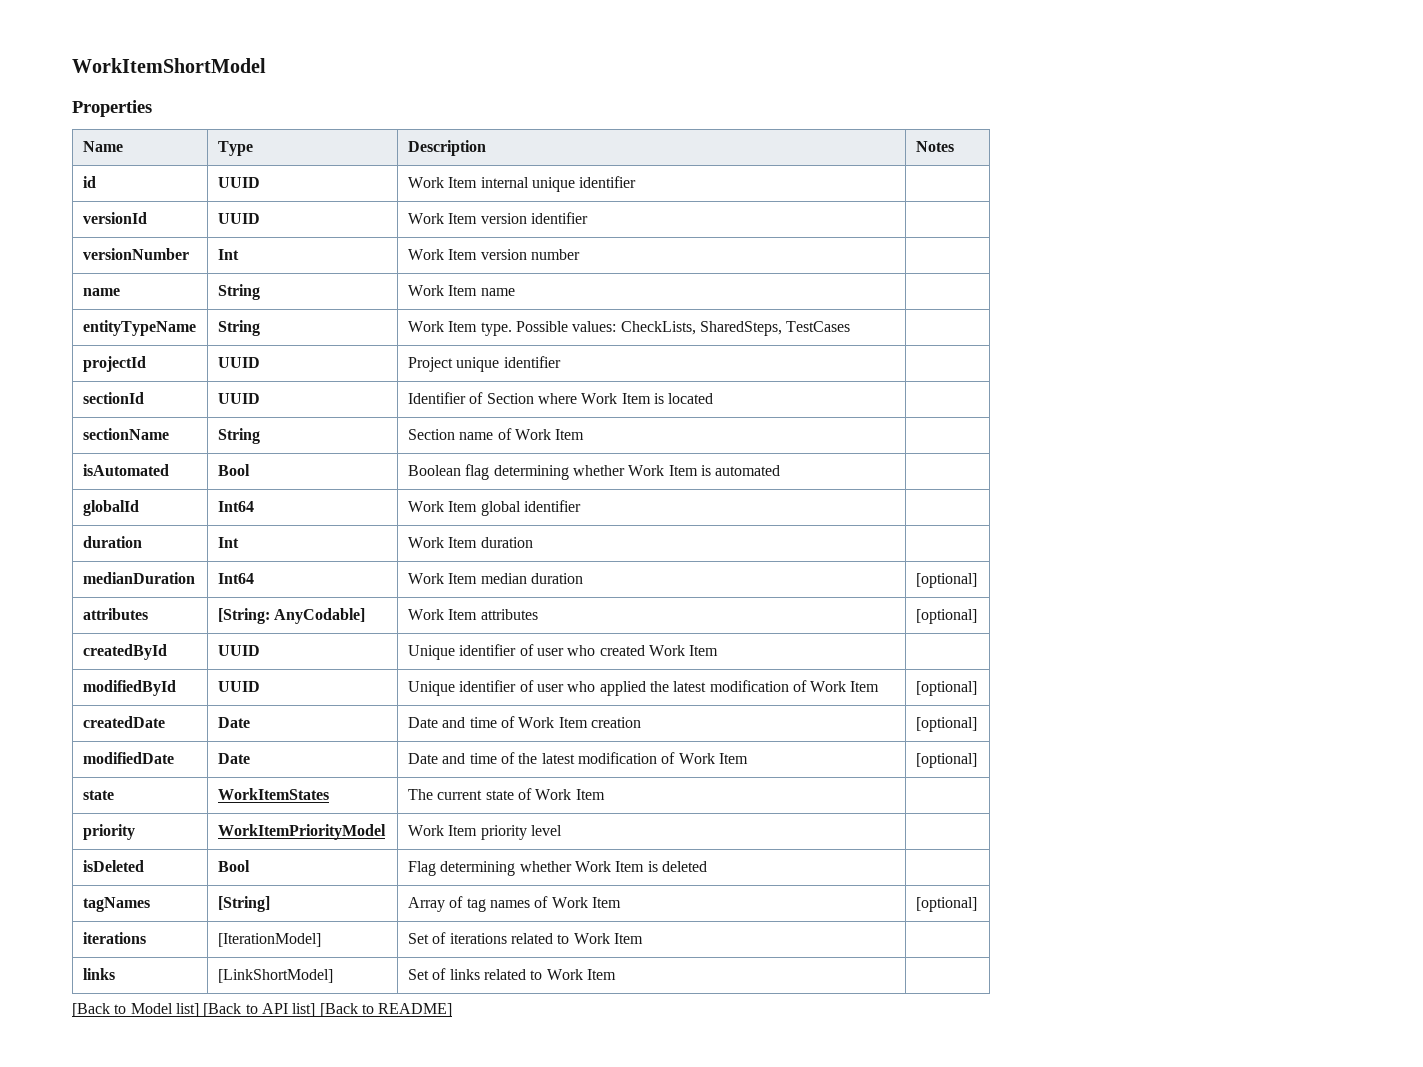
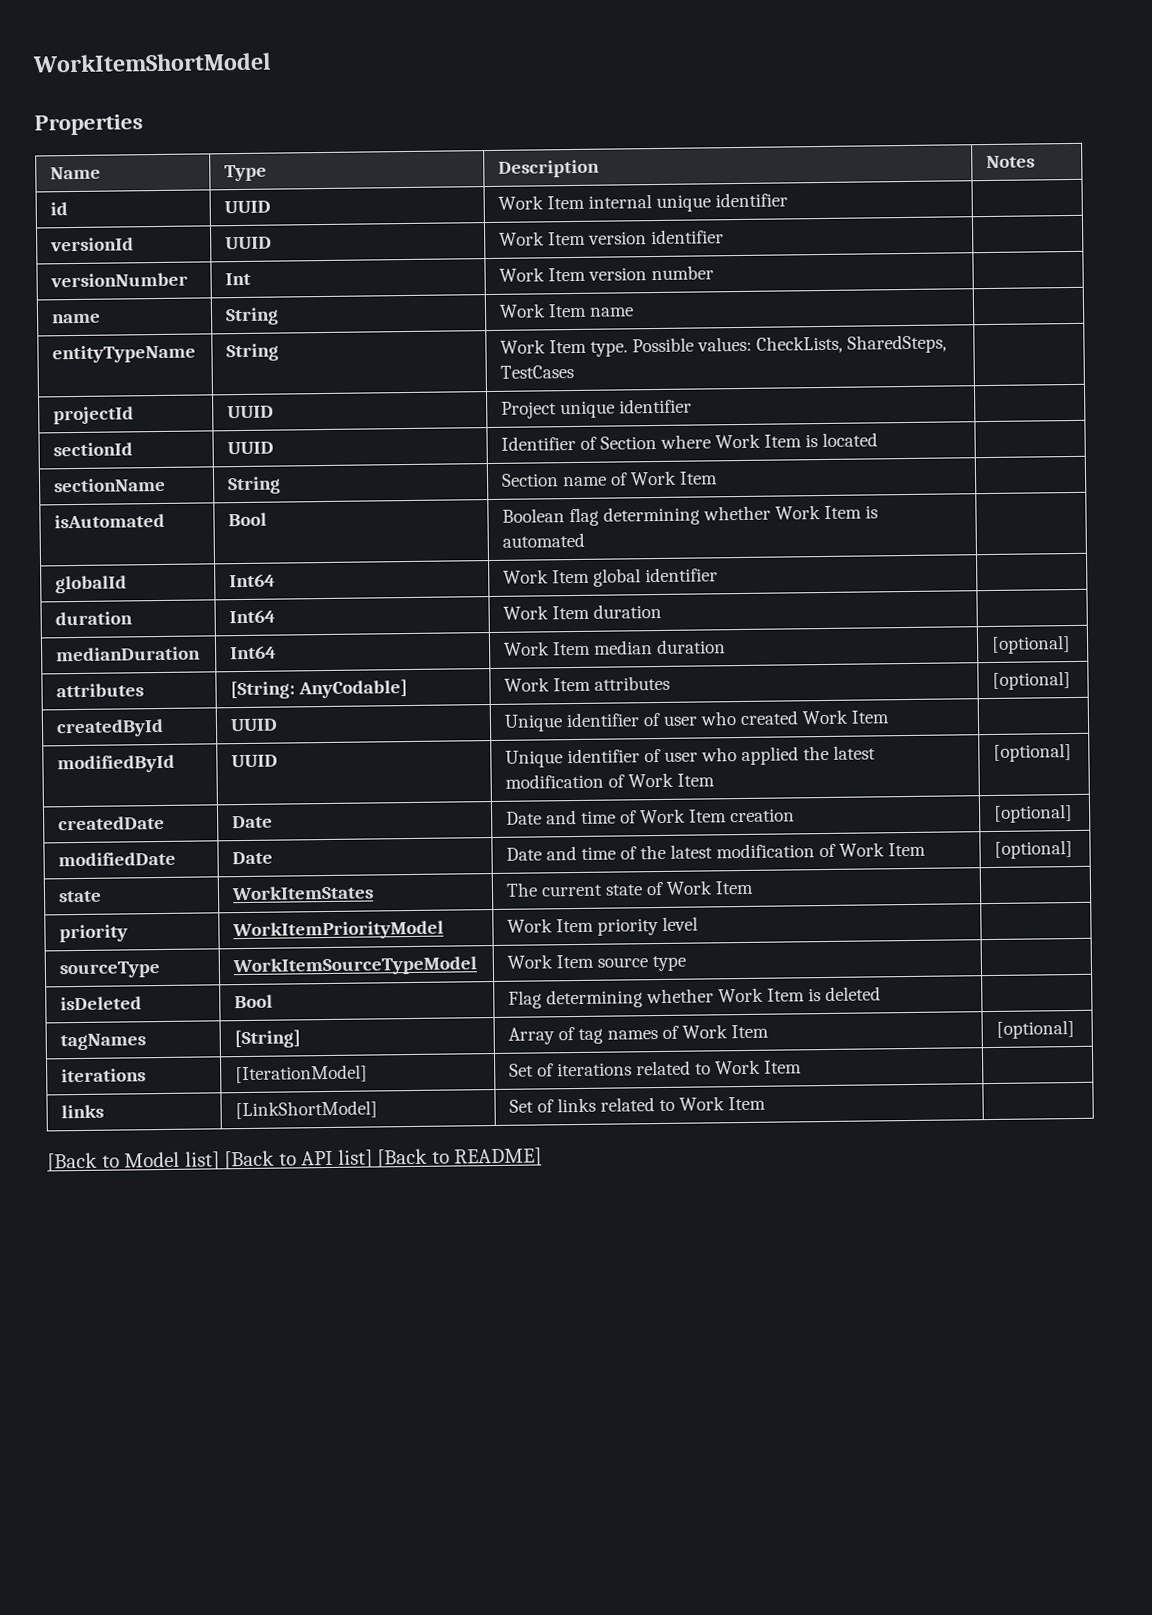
[217,537,239,548] Int -> [229,609,277,624] Int64
(562, 830) none -> [59,961,162,979] [232,956,478,977] [507,954,687,972] // sourceType | WorkItemSourceTypeModel | Work Item source type |

